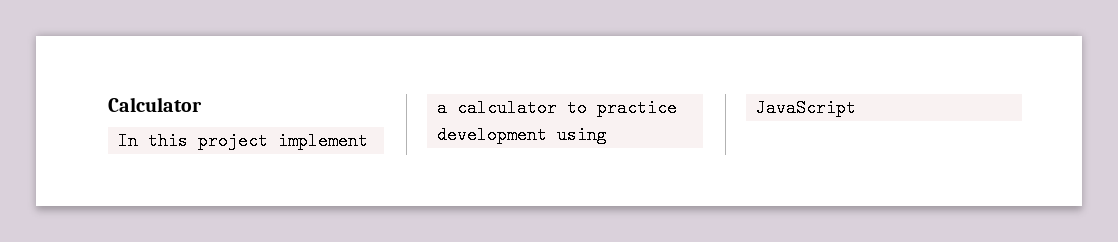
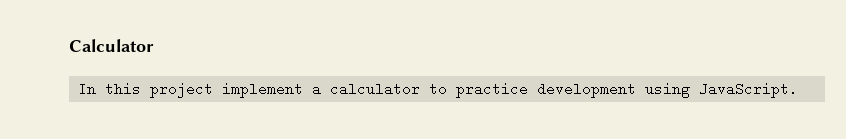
[756,99,857,117] JavaScript -> [699,82,799,98] JavaScript.

